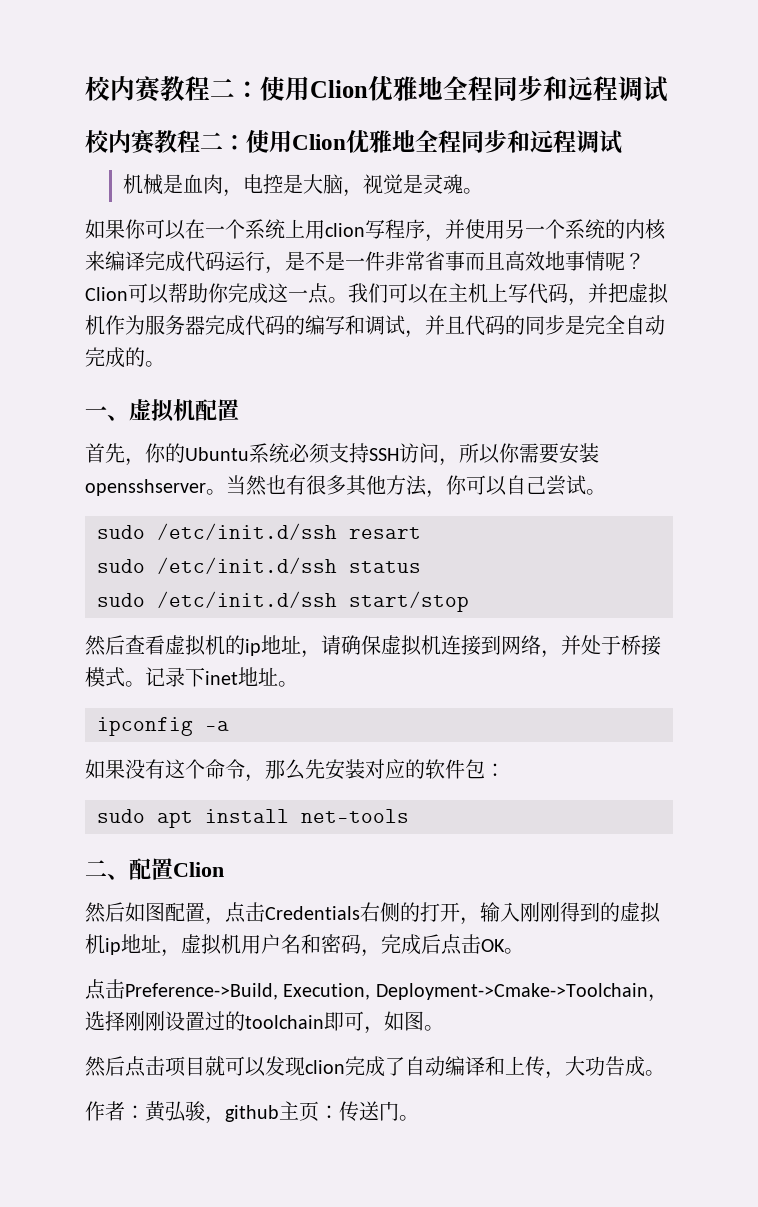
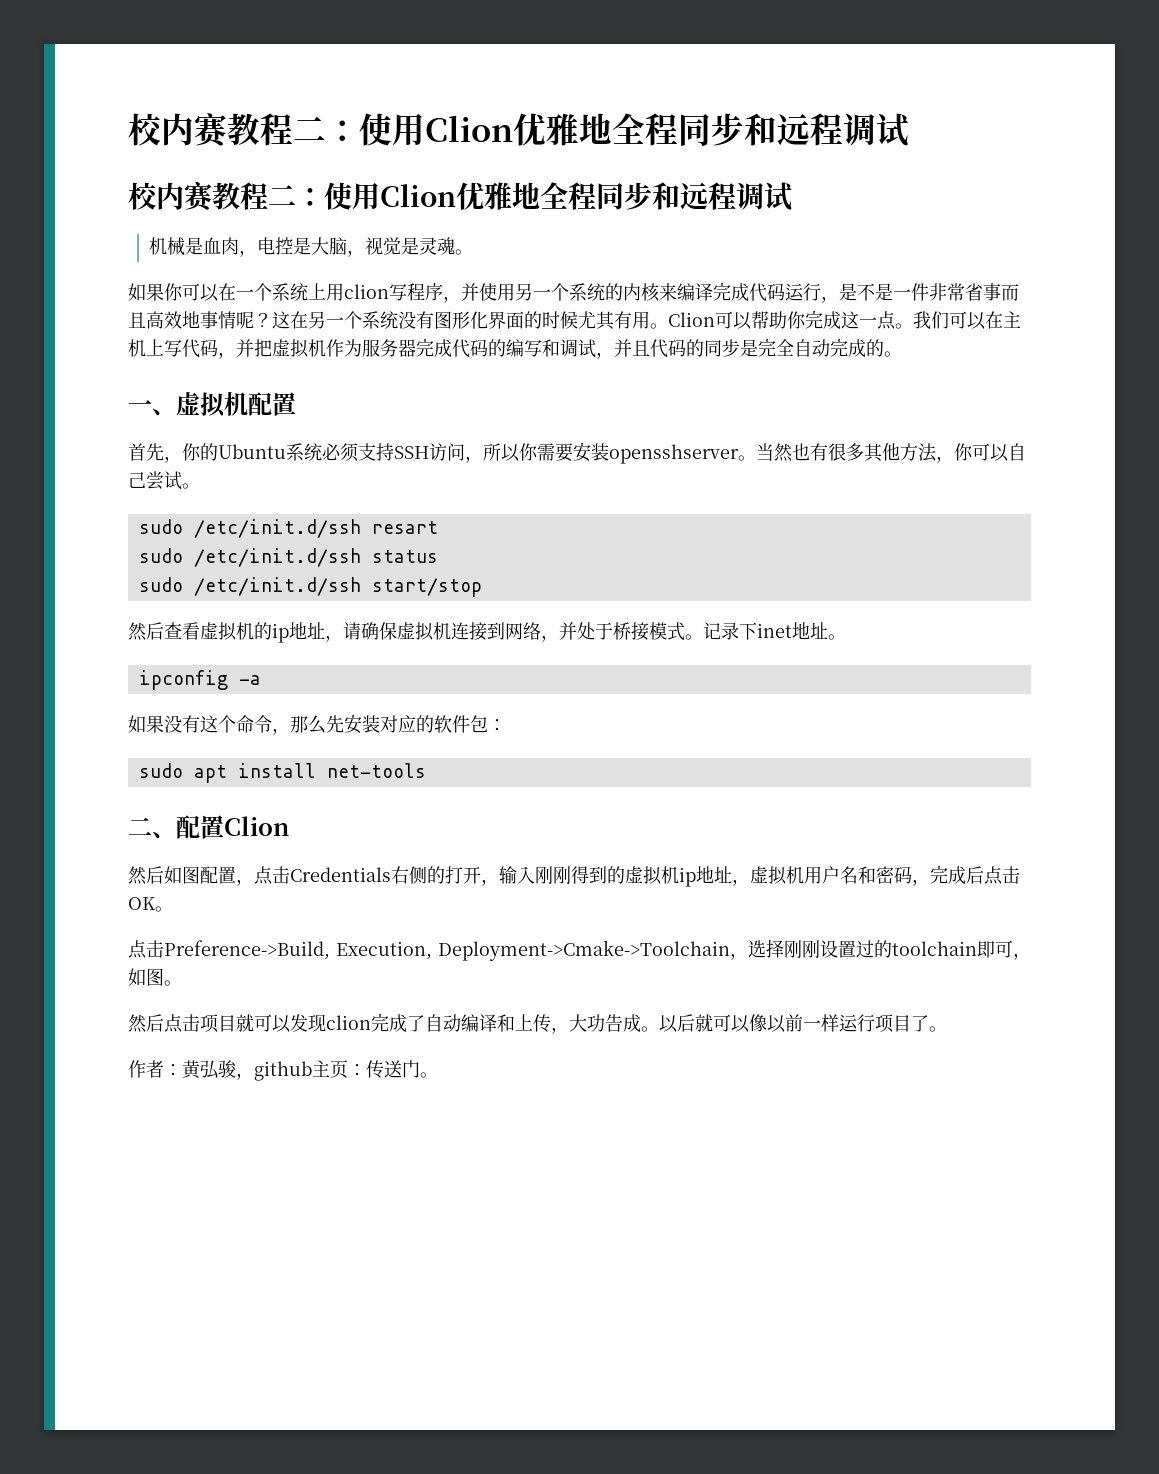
(645, 261) none -> [272,311,668,330] 这在另一个系统没有图形化界面的时候尤其有用。
(665, 1073) none -> [659,1014,947,1033] 以后就可以像以前一样运行项目了。

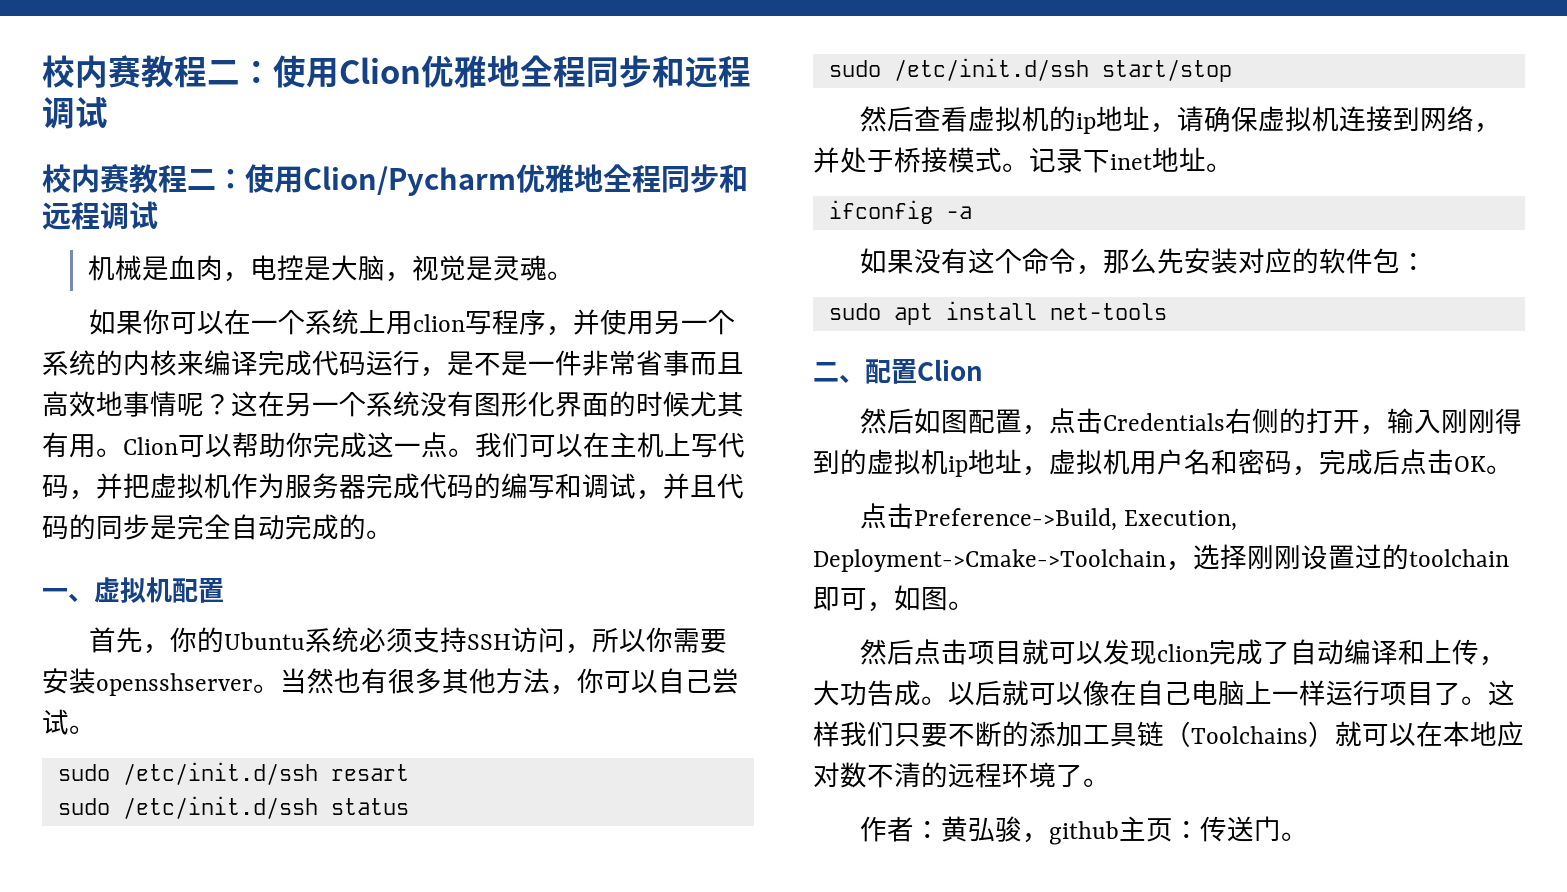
[380,184,456,207] Clion -> [303,166,516,196] Clion/Pycharm
[138,670,228,690] ipconfig -> [828,200,933,224] ifconfig
[767,1014,803,1033] 以前 -> [1110,680,1272,706] 在自己电脑上
(947, 1029) none -> [1488,680,1515,706] [813,721,1524,747] [813,762,1110,788] 这样我们只要不断的添加工具链（Toolchains）就可以在本地应对数不清的远程环境了。

